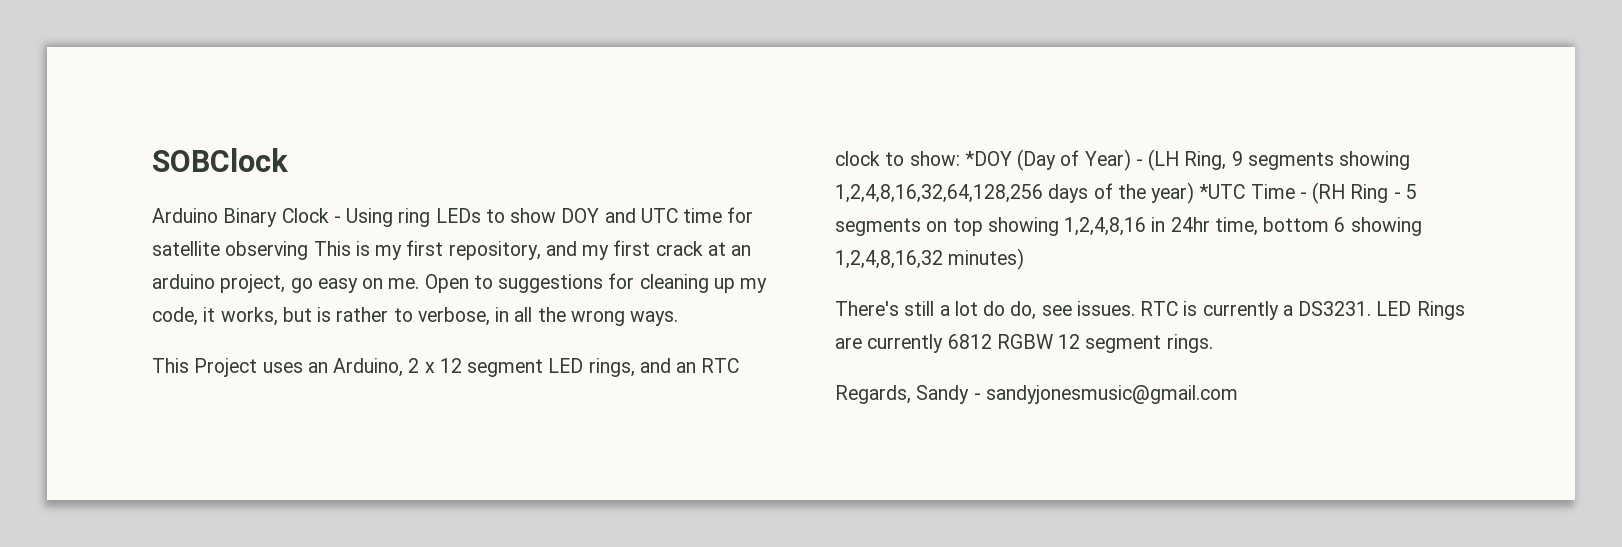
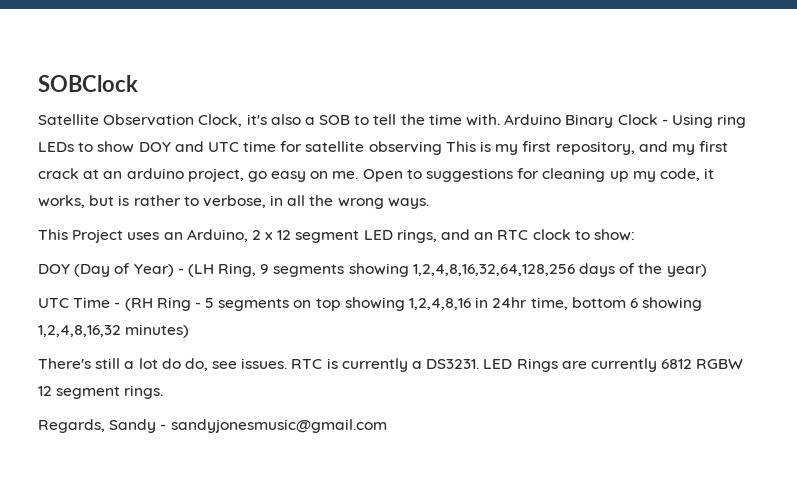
(288, 160) none -> [38,114,501,127] Satellite Observation Clock, it's also a SOB to tell the time with.
[964,151,1012,166] *DOY -> [38,264,70,274] // DOY
[1199,184,1246,199] *UTC -> [38,298,69,308] // UTC

